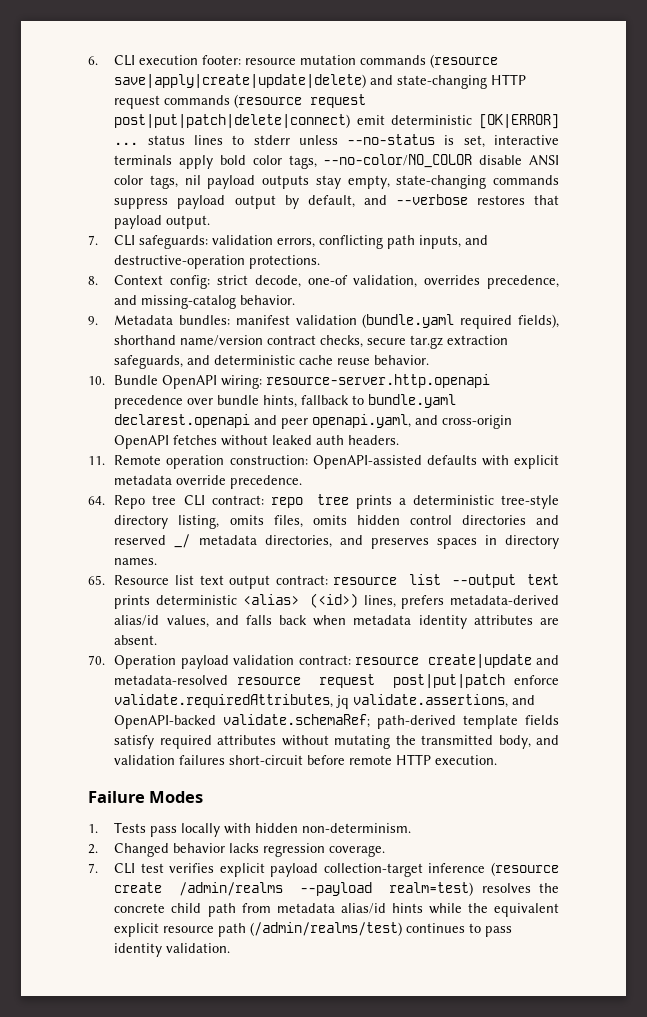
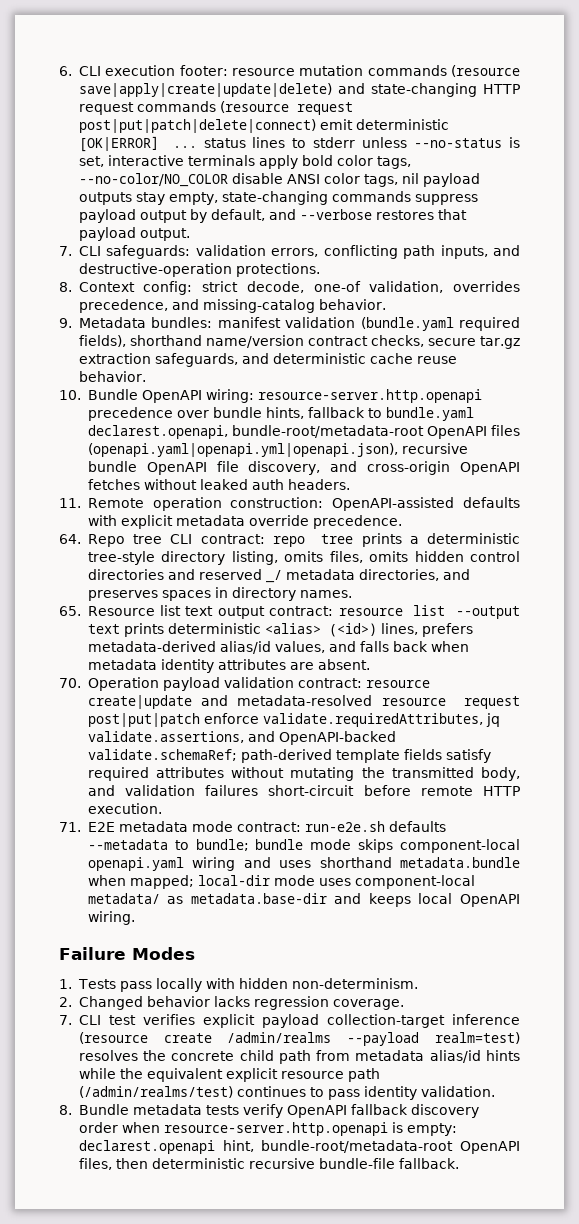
[114,414,412,429] declarest.openapi and peer openapi.yaml, -> [87,425,520,439] [87,443,468,457] [87,461,321,475] declarest.openapi, bundle-root/metadata-root OpenAPI files (openapi.yaml|openapi.yml|openapi.json), recursive bundle OpenAPI file discovery,
(498, 760) none -> [59,821,446,832] [87,839,520,853] [87,857,520,871] [87,875,475,889] [87,893,521,907] [87,911,135,925] // 71. E2E metadata mode contract: run-e2e.sh defaults --metadata to bundle; bundle mode skips component-local openapi.yaml wiring and uses shorthand metadata.bundle when mapped; local-dir mode uses component-local metadata/ as metadata.base-dir and keeps local OpenAPI wiring.
(231, 948) none -> [59,1104,479,1118] [78,1122,457,1136] [78,1140,520,1154] [78,1158,459,1170] // 8. Bundle metadata tests verify OpenAPI fallback discovery order when resource-server.http.openapi is empty: declarest.openapi hint, bundle-root/metadata-root OpenAPI files, then deterministic recursive bundle-file fallback.

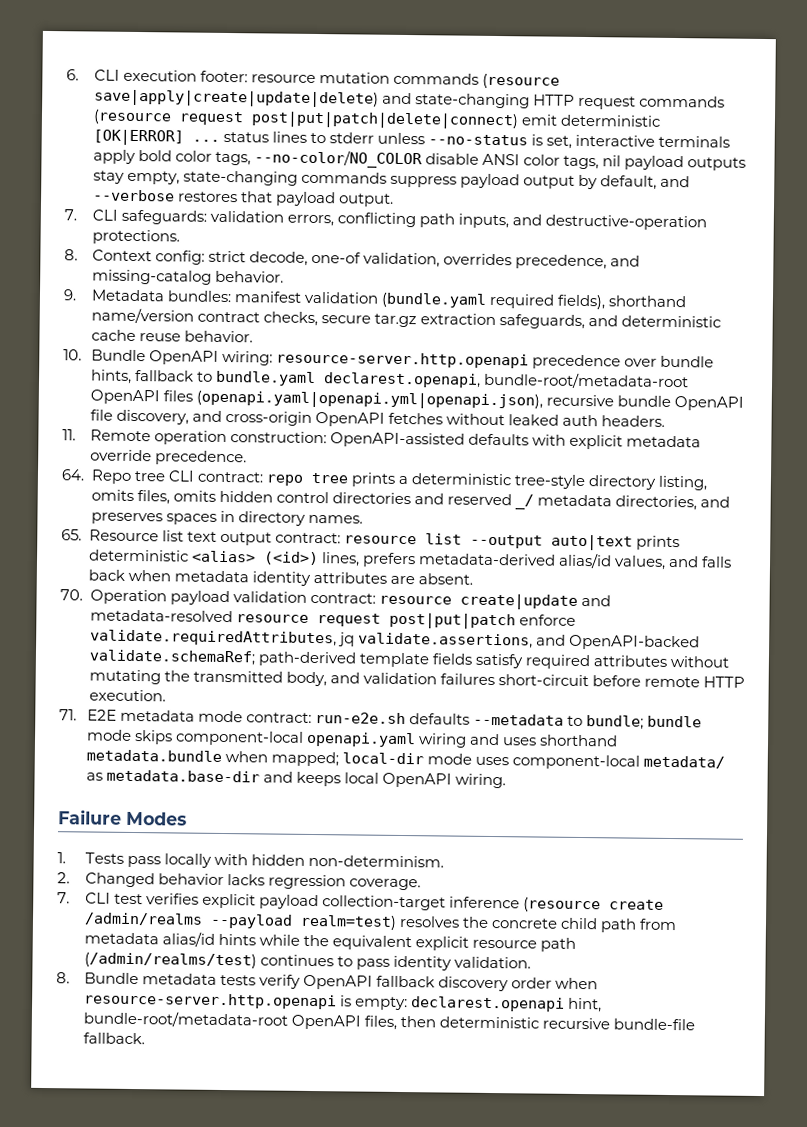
[87,624,120,634] text -> [550,534,633,551] auto|text

